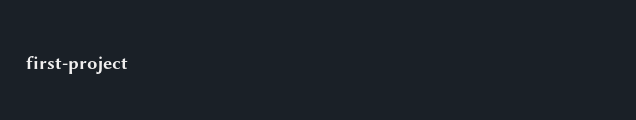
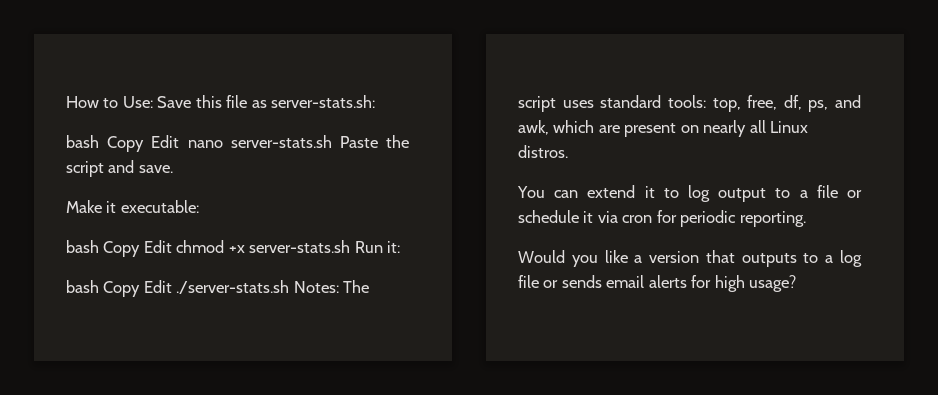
[26,56,128,74] first-project -> [66,95,376,108] [66,135,409,152] [66,160,173,177] [66,200,199,213] [66,240,401,257] [66,280,370,297] [518,95,861,112] [518,120,809,137] [518,145,568,158] [517,185,862,202] [518,210,806,227] [518,250,862,267] [518,275,797,292] How to Use: Save this file as server-stats.sh: // bash Copy Edit nano server-stats.sh Paste the script and save. // Make it executable: // bash Copy Edit chmod +x server-stats.sh Run it: // bash Copy Edit ./server-stats.sh Notes: The script uses standard tools: top, free, df, ps, and awk, which are present on nearly all Linux distros. // You can extend it to log output to a file or schedule it via cron for periodic reporting. // Would you like a version that outputs to a log file or sends email alerts for high usage?

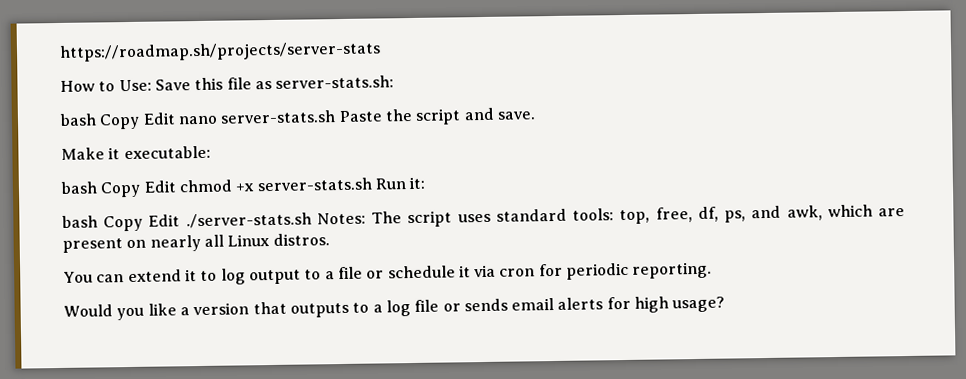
(66, 102) none -> [59,41,381,62] https://roadmap.sh/projects/server-stats //

